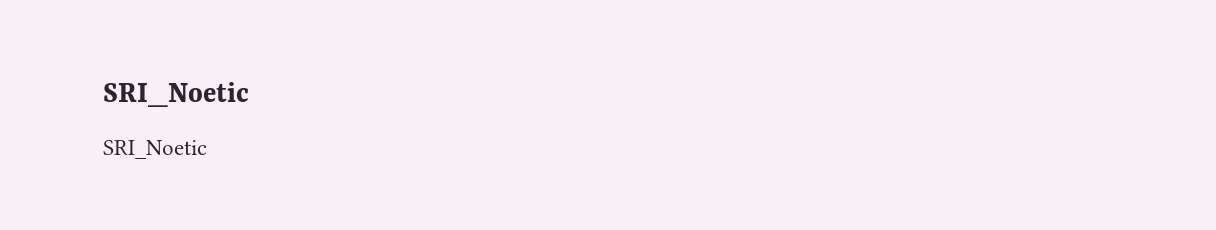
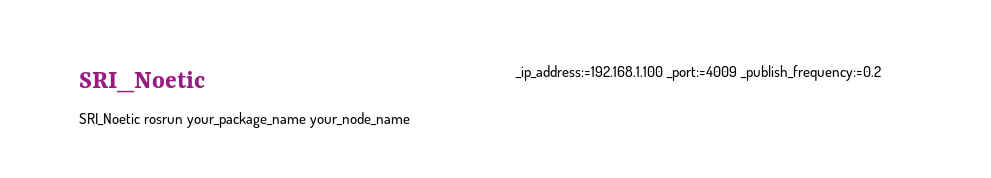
(207, 149) none -> [144,112,411,128] [515,65,882,81] rosrun your_package_name your_node_name _ip_address:=192.168.1.100 _port:=4009 _publish_frequency:=0.2

